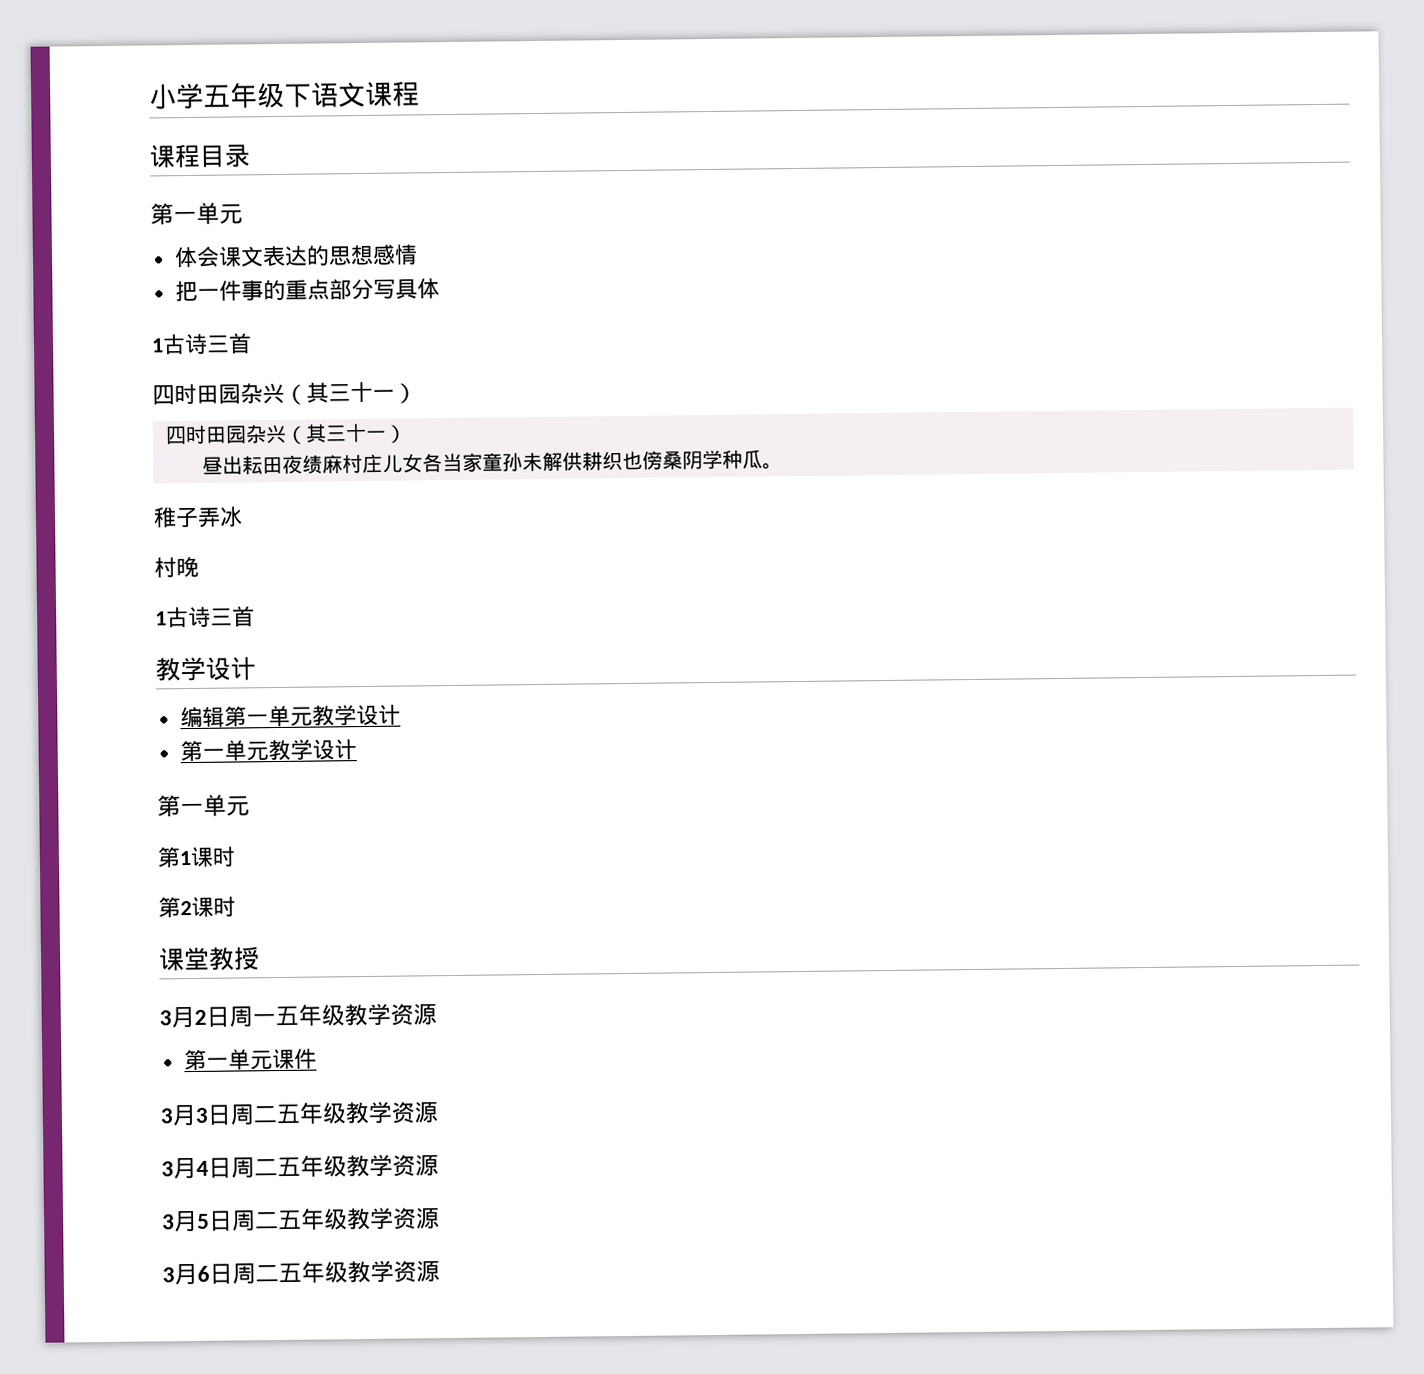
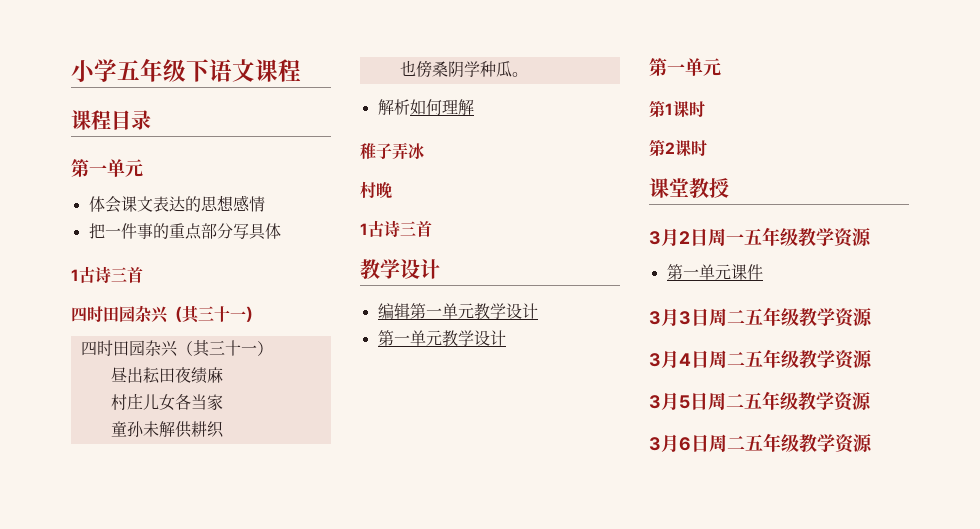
(343, 464) none -> (223, 375) //
(483, 462) none -> (223, 402) //
(623, 461) none -> (224, 429) //
(783, 466) none -> [377,99,474,115] // 解析如何理解

